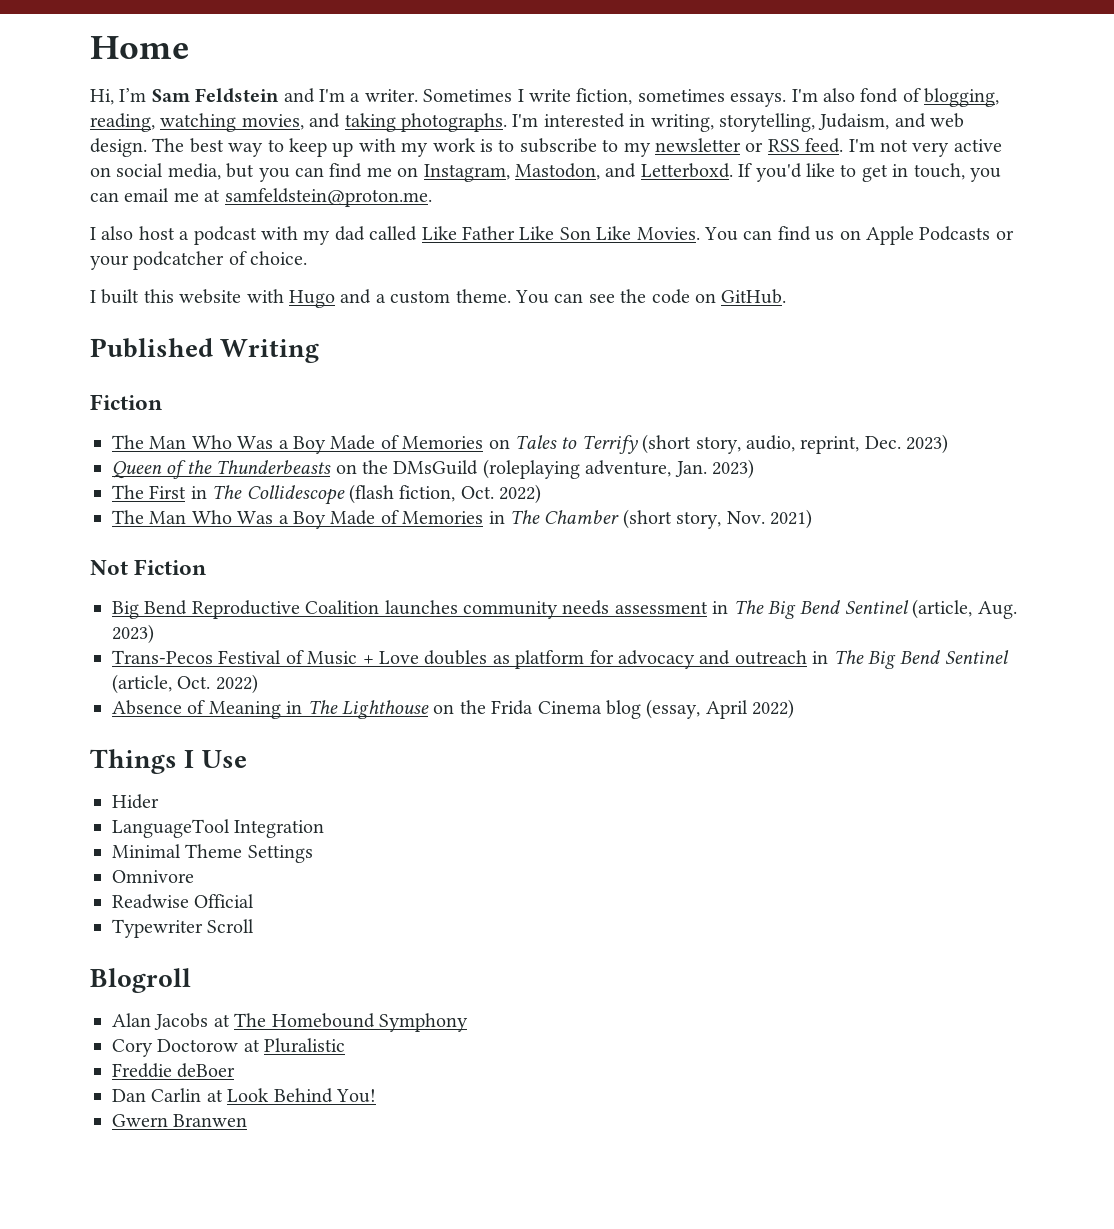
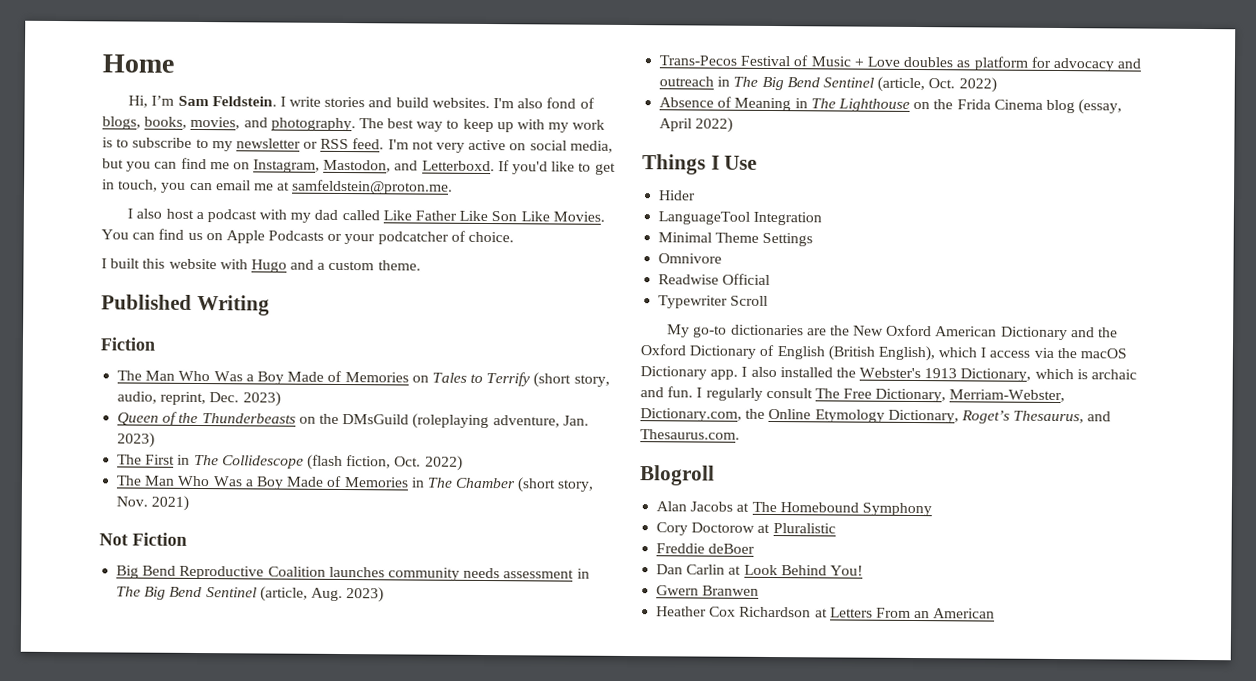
[195,88,1000,107] [90,113,965,132] [90,138,147,157] Feldstein and I'm a writer. Sometimes I write fiction, sometimes essays. I'm also fond of blogging, reading, watching movies, and taking photographs. I'm interested in writing, storytelling, Judaism, and web design. -> [211,96,595,109] [102,116,356,132] Feldstein. I write stories and build websites. I'm also fond of blogs, books, movies, and photography.
[514,289,787,304] You can see the code on GitHub. -> (421, 265) none
(255, 926) none -> [667,324,1119,341] [640,344,1128,362] [640,366,1138,382] [640,386,1066,403] [640,408,1112,424] [640,429,740,440] // My go-to dictionaries are the New Oxford American Dictionary and the Oxford Dictionary of English (British English), which I access via the macOS Dictionary app. I also installed the Webster's 1913 Dictionary, which is archaic and fun. I regularly consult The Free Dictionary, Merriam-Webster, Dictionary.com, the Online Etymology Dictionary, Roget’s Thesaurus, and Thesaurus.com.
(248, 1120) none -> [656,606,996,619] // Heather Cox Richardson at Letters From an American

